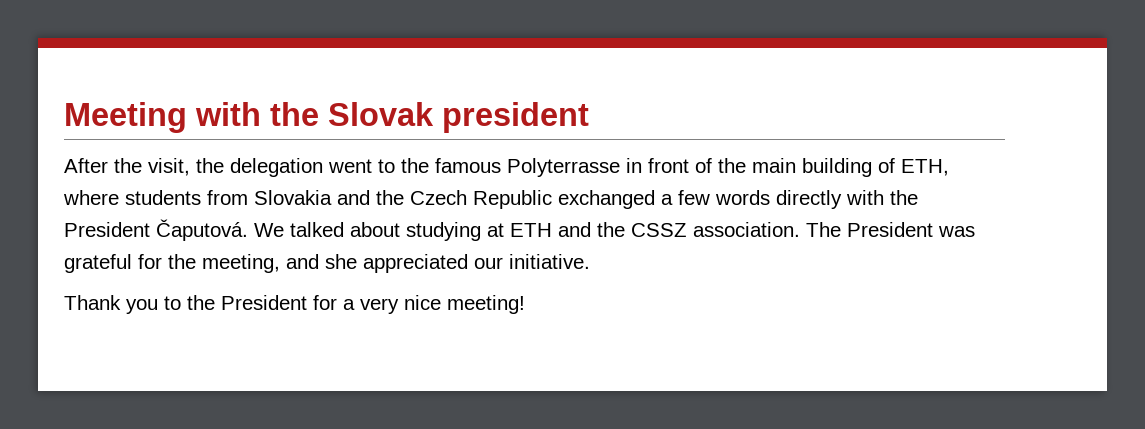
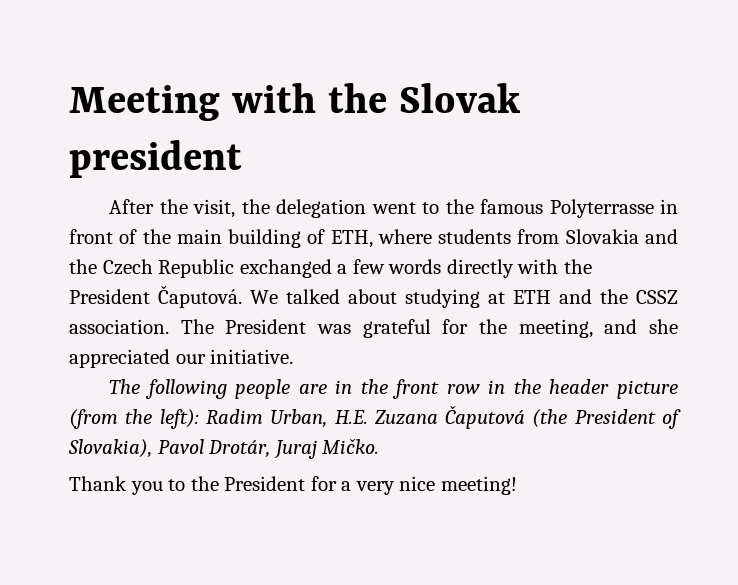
(590, 261) none -> [109,379,678,399] [69,405,681,429] [68,438,380,459] // The following people are in the front row in the header picture (from the left): Radim Urban, H.E. Zuzana Čaputová (the President of Slovakia), Pavol Drotár, Juraj Mičko.

